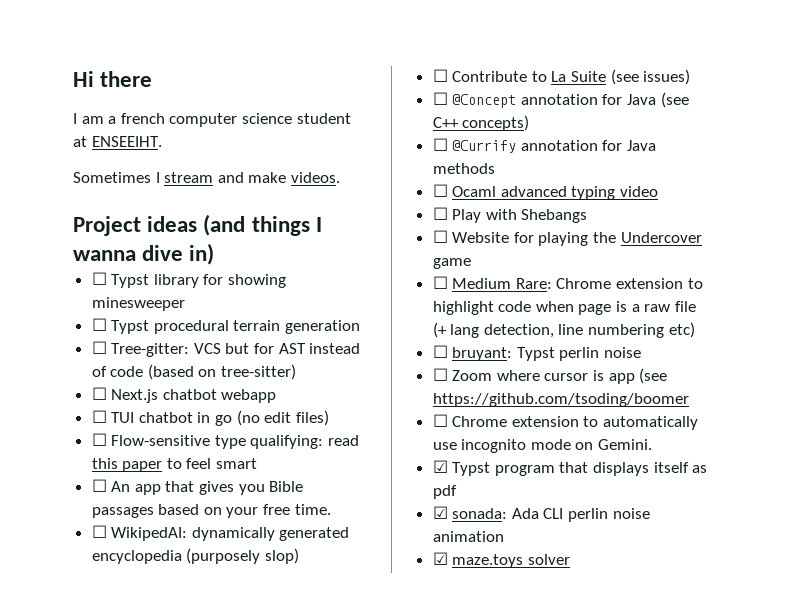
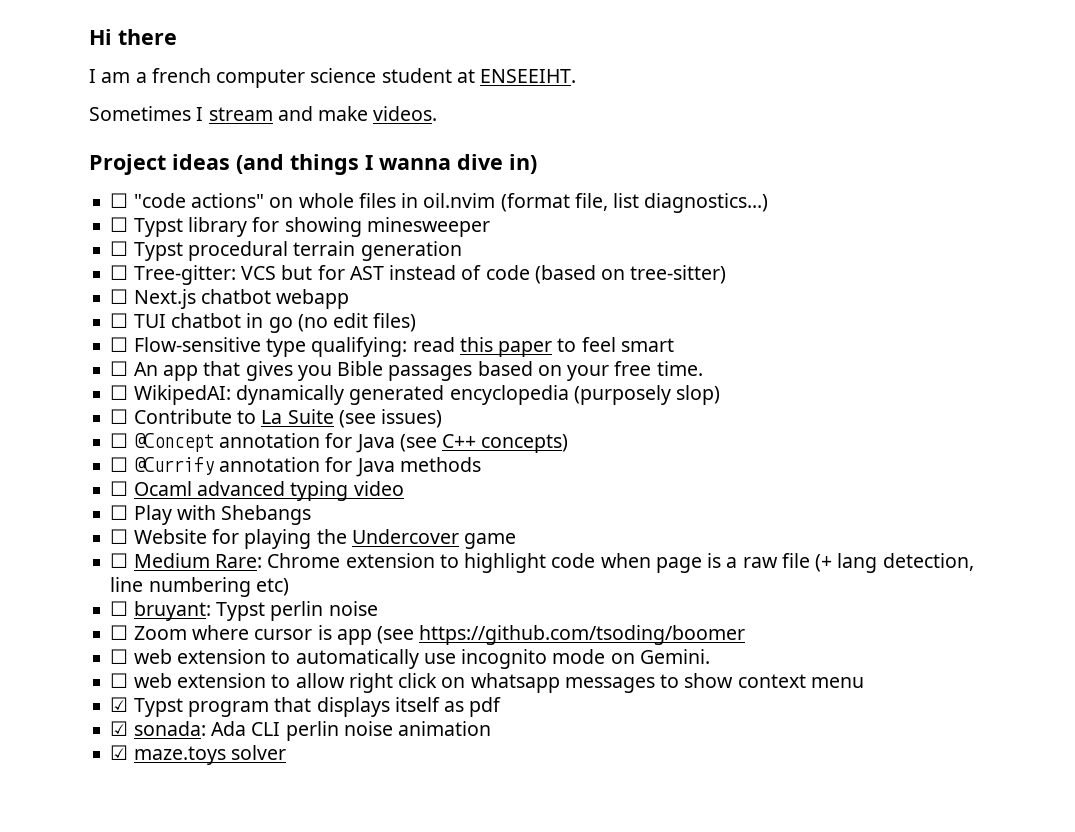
(215, 254) none -> [110,193,769,213] // ☐ "code actions" on whole files in oil.nvim (format file, list diagnostics...)
[452,416,508,427] Chrome -> [133,649,172,664] web
(653, 444) none -> [110,673,864,693] // ☐ web extension to allow right click on whatsapp messages to show context menu

